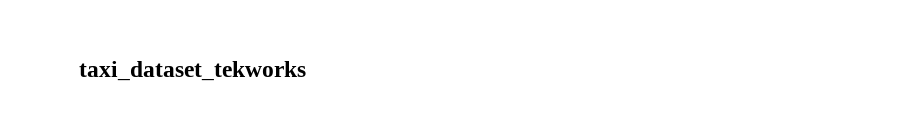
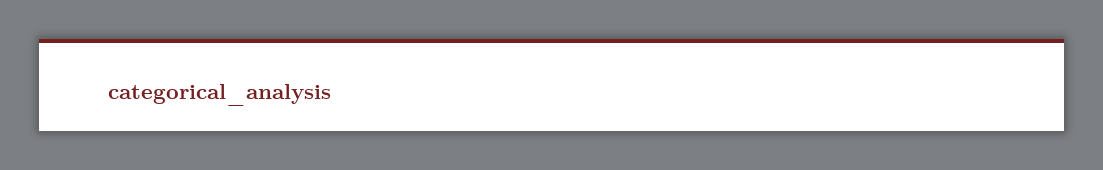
[79,61,306,81] taxi_dataset_tekworks -> [108,84,331,106] categorical_analysis

